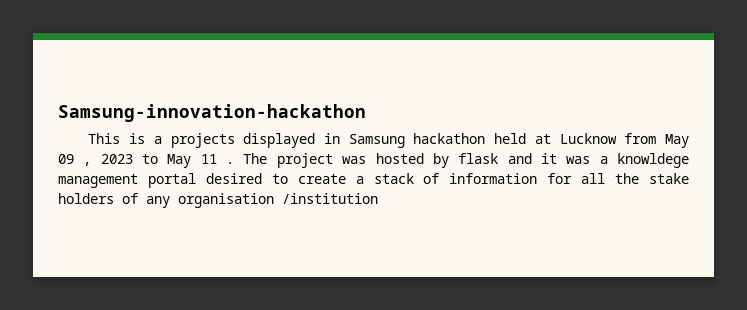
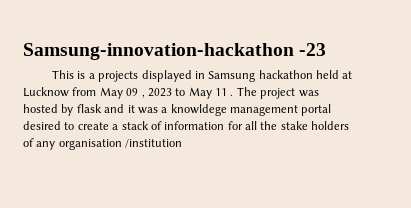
(366, 113) none -> [299,43,327,56] -23

